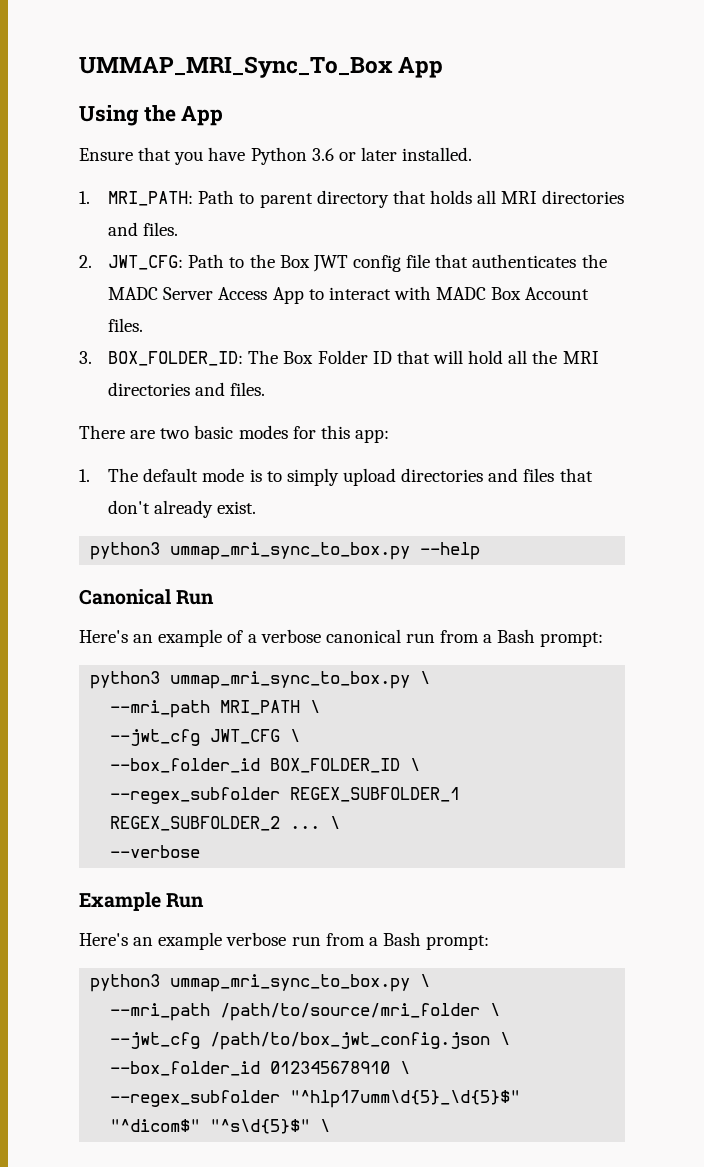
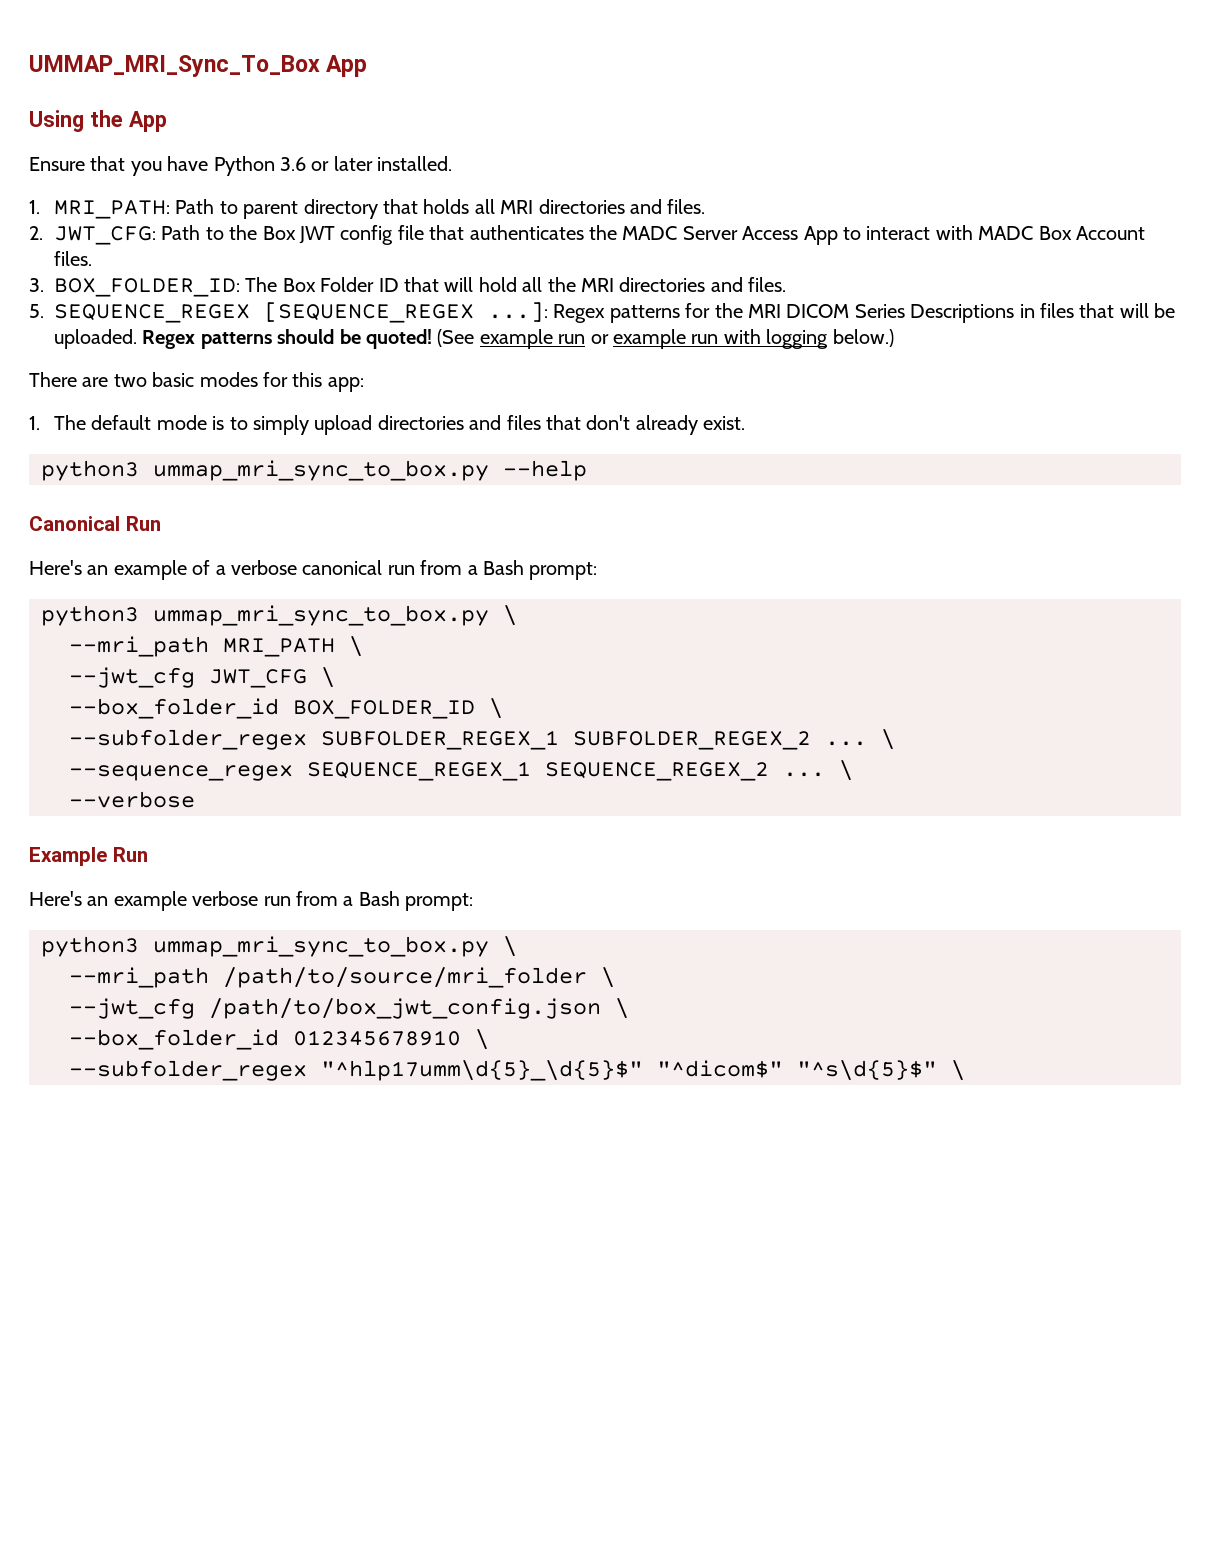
(266, 389) none -> [29,302,1176,323] [54,329,894,349] // 5. SEQUENCE_REGEX [SEQUENCE_REGEX ...]: Regex patterns for the MRI DICOM Series Descriptions in files that will be uploaded. Regex patterns should be quoted! (See example run or example run with logging below.)
[110,787,461,804] [110,816,281,831] --regex_subfolder REGEX_SUBFOLDER_1 REGEX_SUBFOLDER_2 -> [69,729,895,750] [69,761,769,781] --subfolder_regex SUBFOLDER_REGEX_1 SUBFOLDER_REGEX_2 ... \ // --sequence_regex SEQUENCE_REGEX_1 SEQUENCE_REGEX_2
[110,1090,281,1107] --regex_subfolder -> [69,1060,307,1081] --subfolder_regex

